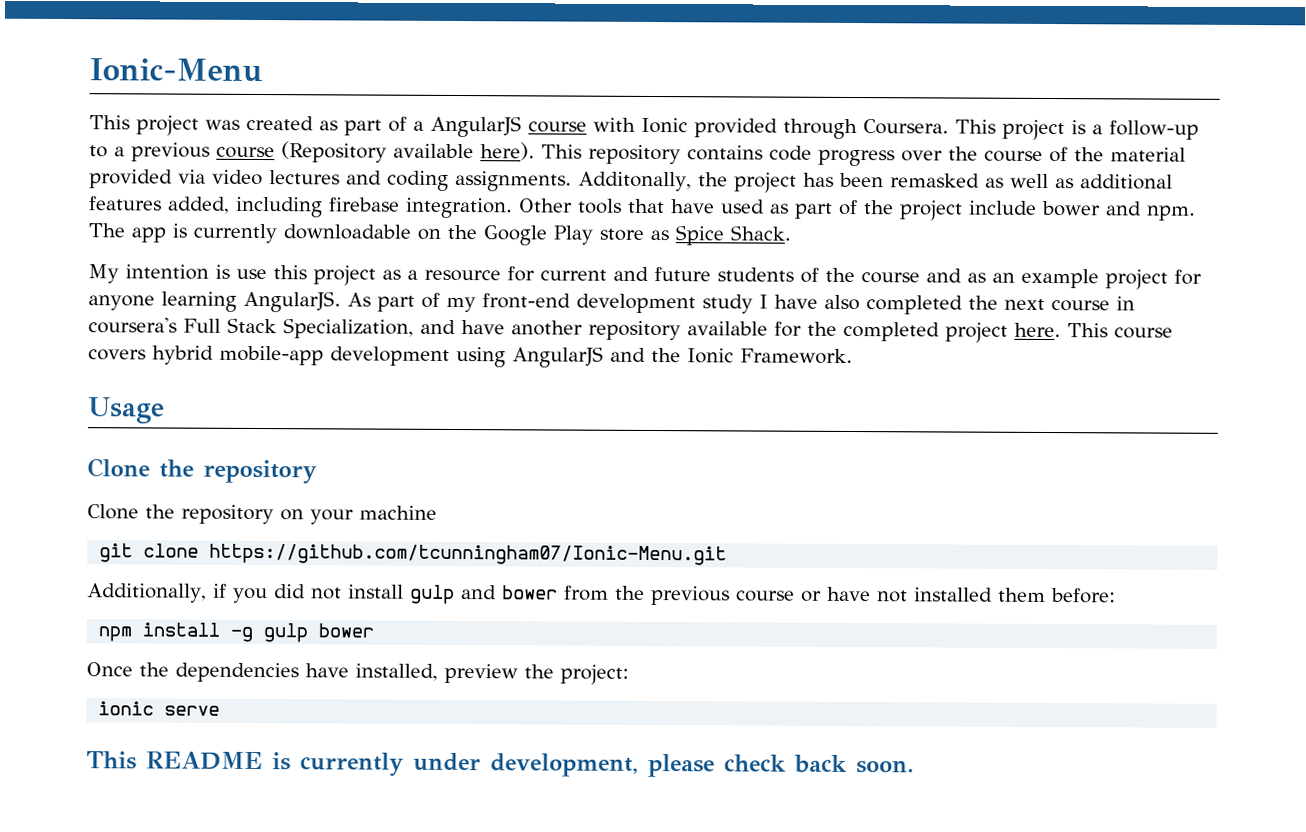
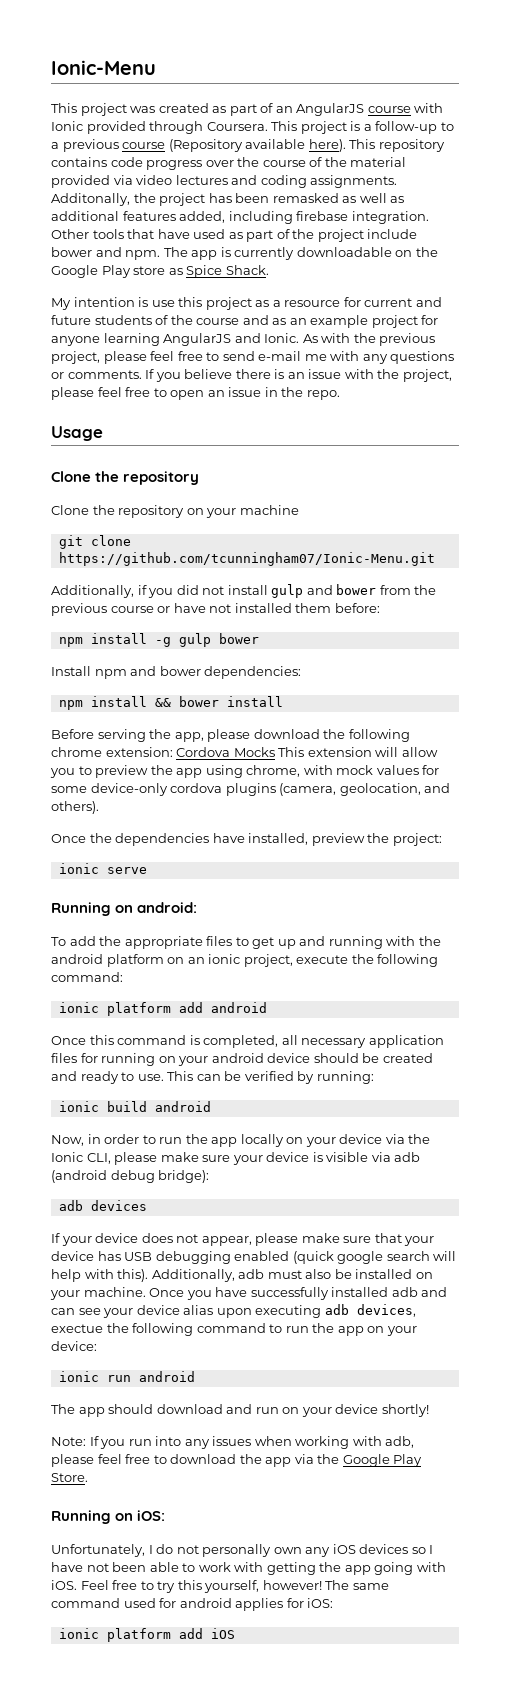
[413,120,424,131] a -> [275,106,293,113] an
[243,290,1135,315] [88,317,1173,343] [88,345,853,368] AngularJS. As part of my front-end development study I have also completed the next course in coursera's Full Stack Specialization, and have another repository available for the completed project here. This course covers hybrid mobile-app development using AngularJS and the Ionic Framework. -> [163,333,436,346] [51,351,455,364] [51,369,452,382] [51,387,340,400] AngularJS and Ionic. As with the previous project, please feel free to send e-mail me with any questions or comments. If you believe there is an issue with the project, please feel free to open an issue in the repo.
(375, 630) none -> [51,666,302,679] [58,696,283,710] [51,729,410,742] [51,747,438,757] [50,765,440,778] [51,783,451,796] [51,801,99,814] // Install npm and bower dependencies: // npm install && bower install // Before serving the app, please download the following chrome extension: Cordova Mocks This extension will allow you to preview the app using chrome, with mock values for some device-only cordova plugins (camera, geolocation, and others).
[86,751,914,778] This README is currently under development, please check back soon. -> [51,902,198,916] [51,936,441,949] [51,954,439,967] [51,972,123,982] [58,1002,267,1016] [51,1035,444,1048] [51,1053,433,1066] [51,1071,374,1084] [58,1101,211,1112] [51,1134,431,1147] [51,1152,421,1165] [51,1170,210,1183] [58,1200,147,1211] [51,1233,435,1246] [51,1251,457,1264] [51,1269,433,1282] [50,1287,448,1300] [51,1304,416,1318] [51,1323,417,1336] [51,1341,97,1351] [58,1371,195,1382] [51,1404,429,1417] [51,1436,415,1449] [51,1454,423,1467] [51,1473,88,1482] [51,1510,166,1524] [51,1544,434,1557] [51,1562,446,1575] [51,1580,389,1593] [51,1598,334,1611] [58,1628,235,1642] Running on android: // To add the appropriate files to get up and running with the android platform on an ionic project, execute the following command: // ionic platform add android // Once this command is completed, all necessary application files for running on your android device should be created and ready to use. This can be verified by running: // ionic build android // Now, in order to run the app locally on your device via the Ionic CLI, please make sure your device is visible via adb (android debug bridge): // adb devices // If your device does not appear, please make sure that your device has USB debugging enabled (quick google search will help with this). Additionally, adb must also be installed on your machine. Once you have successfully installed adb and can see your device alias upon executing adb devices, exectue the following command to run the app on your device: // ionic run android // The app should download and run on your device shortly! // Note: If you run into any issues when working with adb, please feel free to download the app via the Google Play Store. // Running on iOS: // Unfortunately, I do not personally own any iOS devices so I have not been able to work with getting the app going with iOS. Feel free to try this yourself, however! The same command used for android applies for iOS: // ionic platform add iOS

